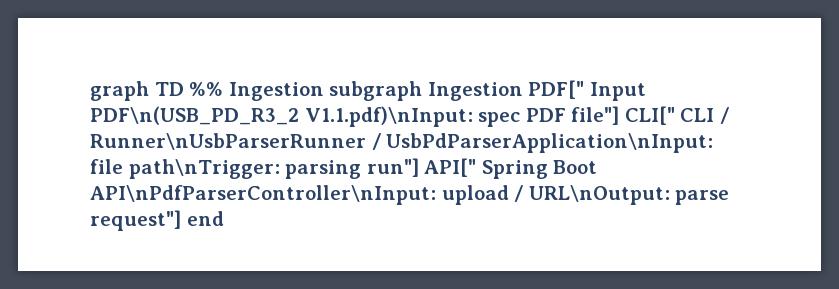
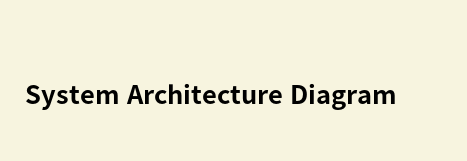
[90,80,646,101] [90,106,729,127] [90,133,714,153] [90,158,598,179] [90,185,730,205] [90,210,224,231] graph TD %% Ingestion subgraph Ingestion PDF[" Input PDF\n(USB_PD_R3_2 V1.1.pdf)\nInput: spec PDF file"] CLI[" CLI / Runner\nUsbParserRunner / UsbPdParserApplication\nInput: file path\nTrigger: parsing run"] API[" Spring Boot API\nPdfParserController\nInput: upload / URL\nOutput: parse request"] end -> [25,83,397,110] System Architecture Diagram

